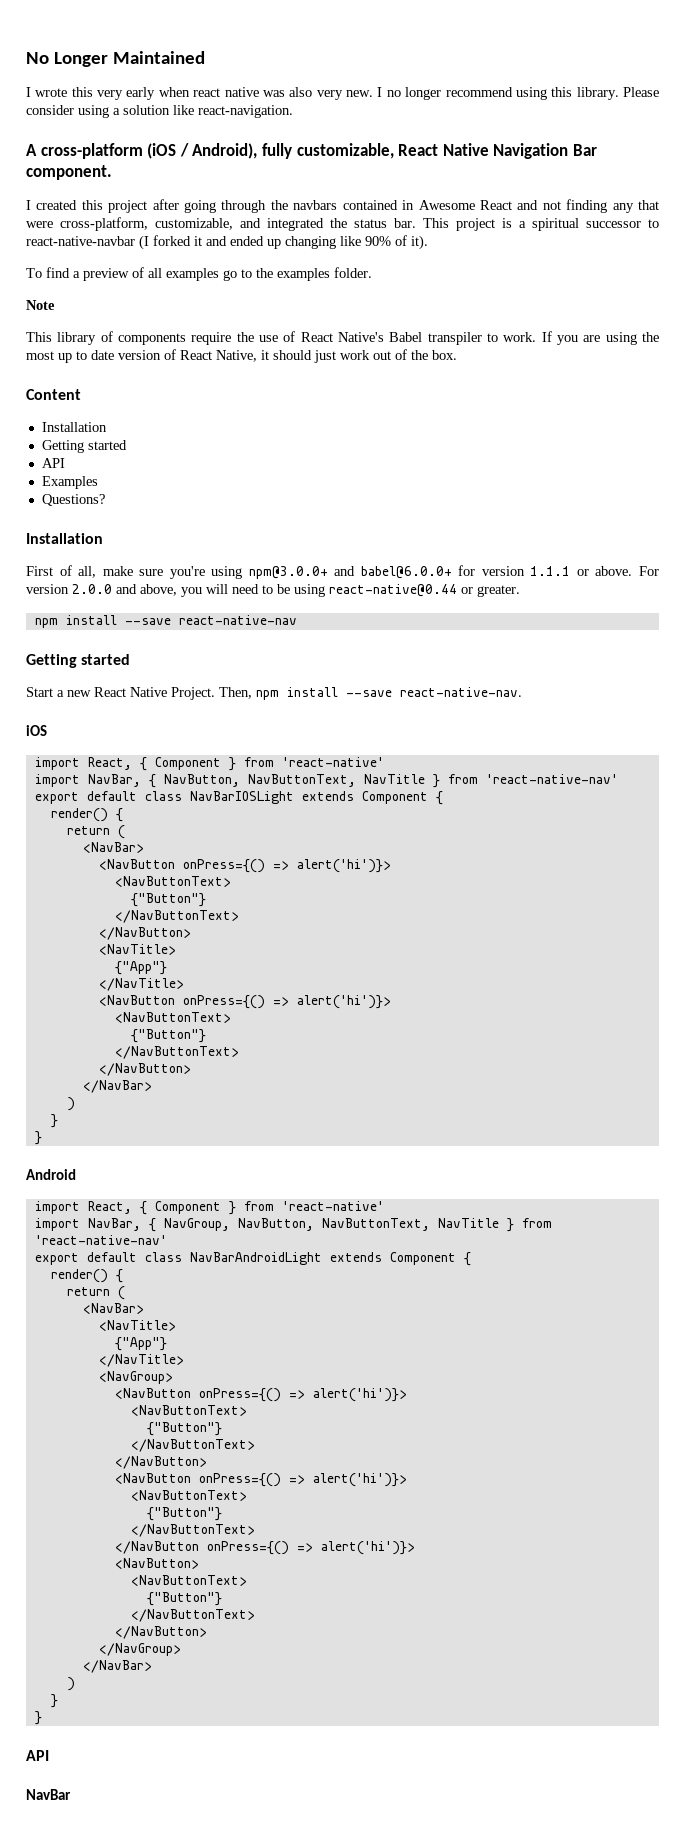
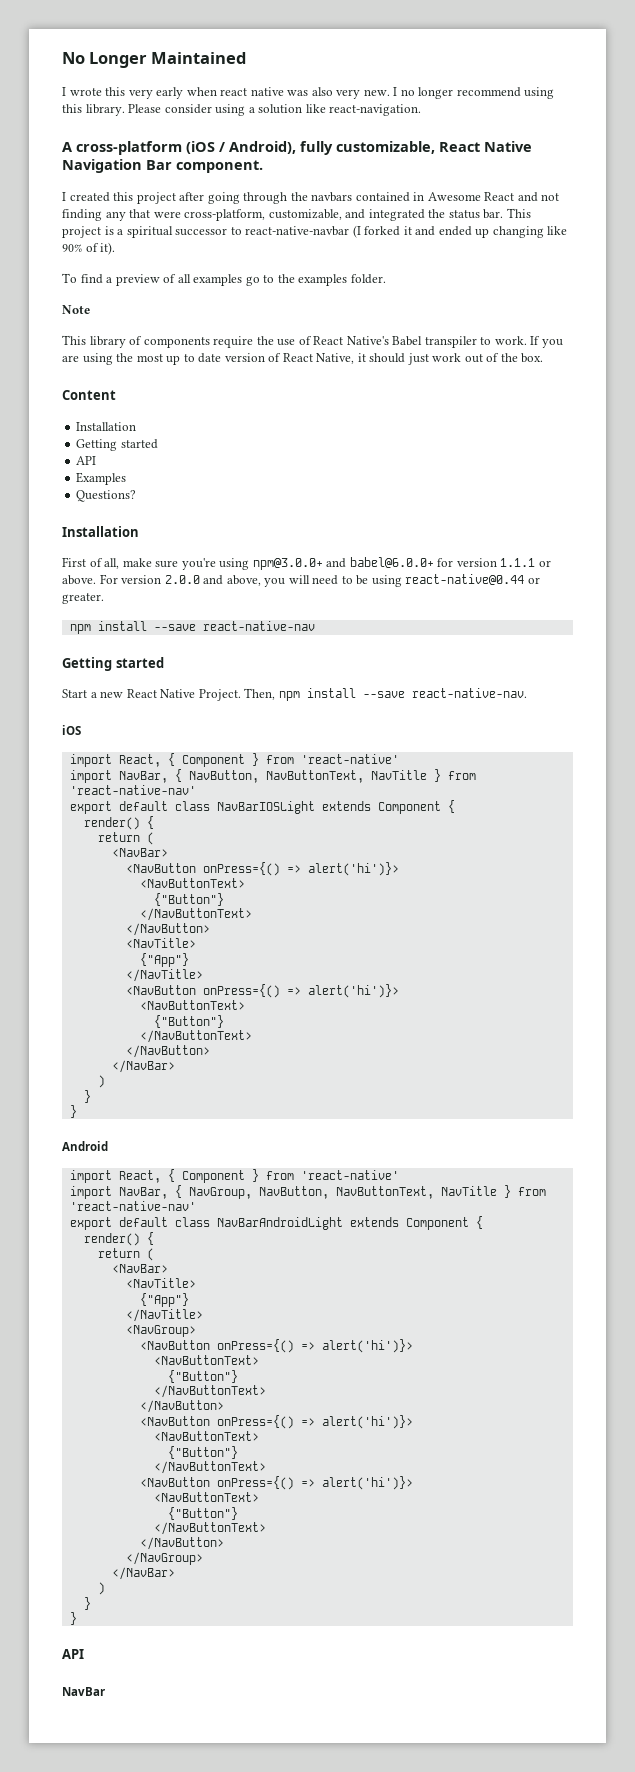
[114,1541,415,1555] [114,1558,199,1569] </NavButton onPress={() => alert('hi')}> // <NavButton> -> [139,1476,413,1490] <NavButton onPress={() => alert('hi')}>

